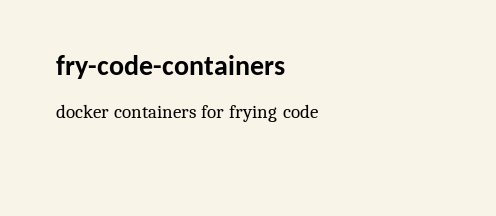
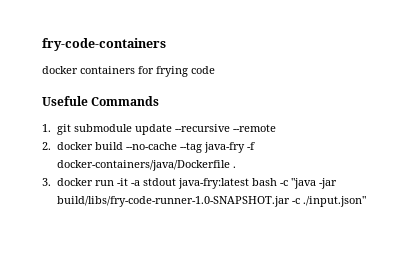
(318, 111) none -> [42,96,160,106] [42,124,276,135] [42,142,255,153] [56,160,236,171] [42,178,337,189] [56,196,366,207] // Usefule Commands // 1. git submodule update --recursive --remote // 2. docker build --no-cache --tag java-fry -f docker-containers/java/Dockerfile . // 3. docker run -it -a stdout java-fry:latest bash -c "java -jar build/libs/fry-code-runner-1.0-SNAPSHOT.jar -c ./input.json"

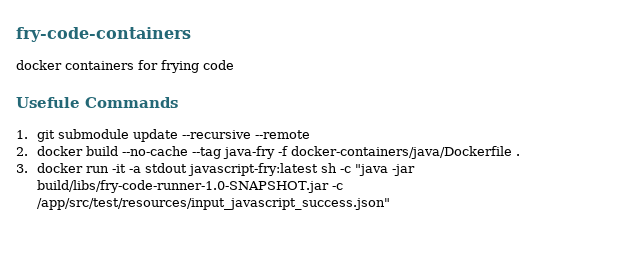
[177,178,277,189] java-fry:latest bash -> [187,163,337,176] javascript-fry:latest sh
[302,196,366,207] ./input.json" -> [36,198,390,210] /app/src/test/resources/input_javascript_success.json"

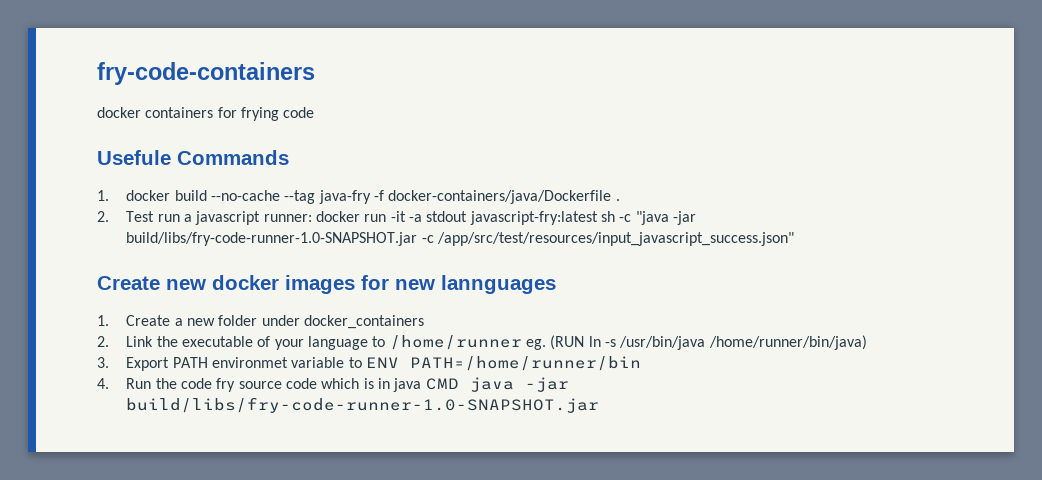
[36,129,310,142] [16,147,28,156] git submodule update --recursive --remote // 2. -> (109, 195) none
[16,164,28,173] 3. -> [97,211,312,225] 2. Test run a javascript runner:
(390, 204) none -> [97,275,556,294] [97,315,425,329] [97,335,867,350] [97,356,642,371] [97,377,569,392] [126,397,600,413] // Create new docker images for new lannguages // 1. Create a new folder under docker_containers // 2. Link the executable of your language to /home/runner eg. (RUN ln -s /usr/bin/java /home/runner/bin/java) // 3. Export PATH environmet variable to ENV PATH=/home/runner/bin // 4. Run the code fry source code which is in java CMD java -jar build/libs/fry-code-runner-1.0-SNAPSHOT.jar

